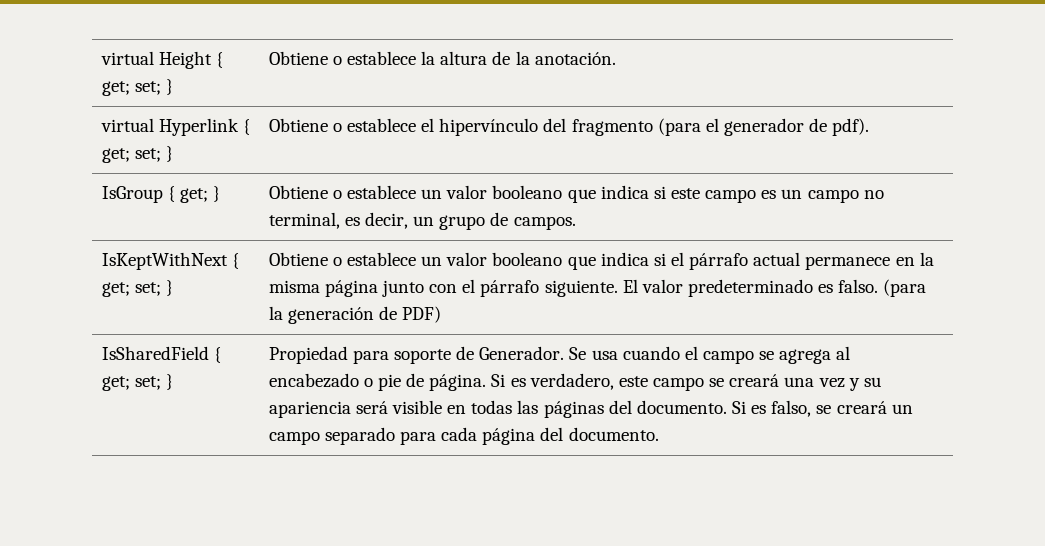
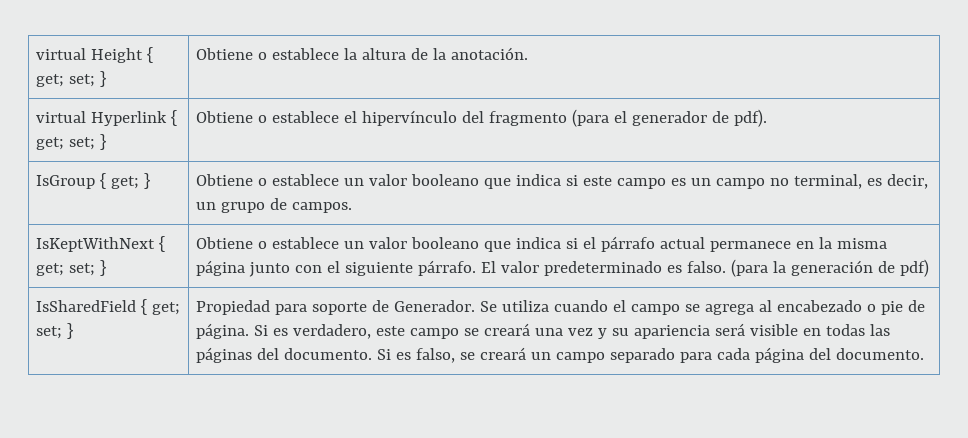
[480,280,618,297] párrafo siguiente. -> [344,260,476,276] siguiente párrafo.
[402,306,442,323] PDF) -> [899,259,929,277] pdf)
[591,350,618,360] usa -> [501,300,549,312] utiliza

